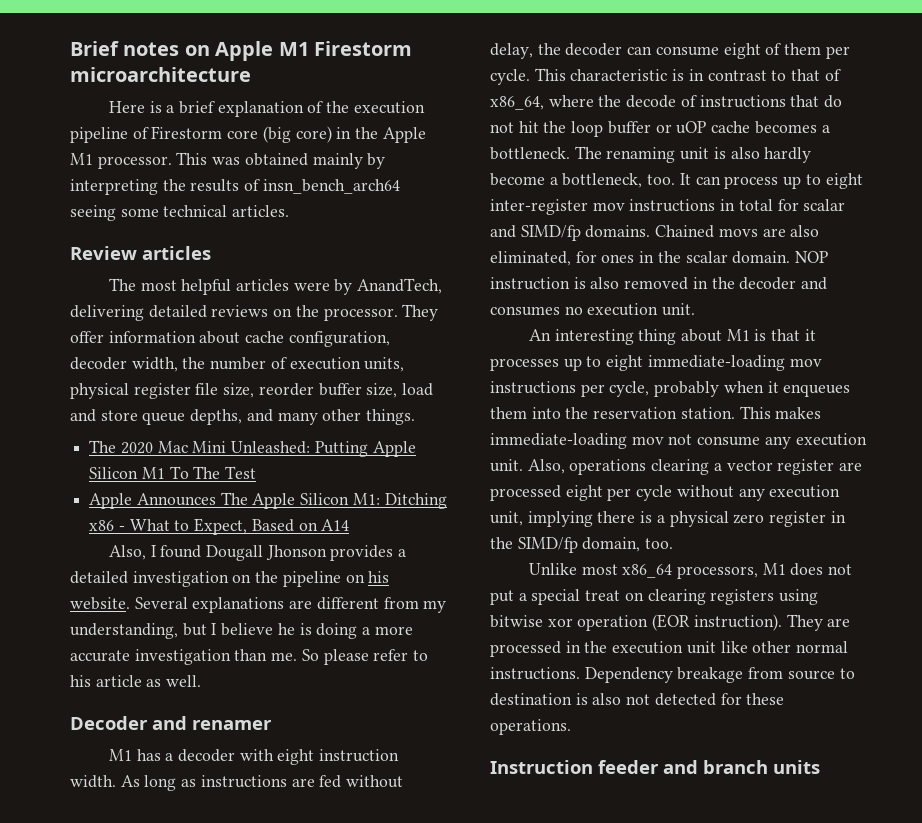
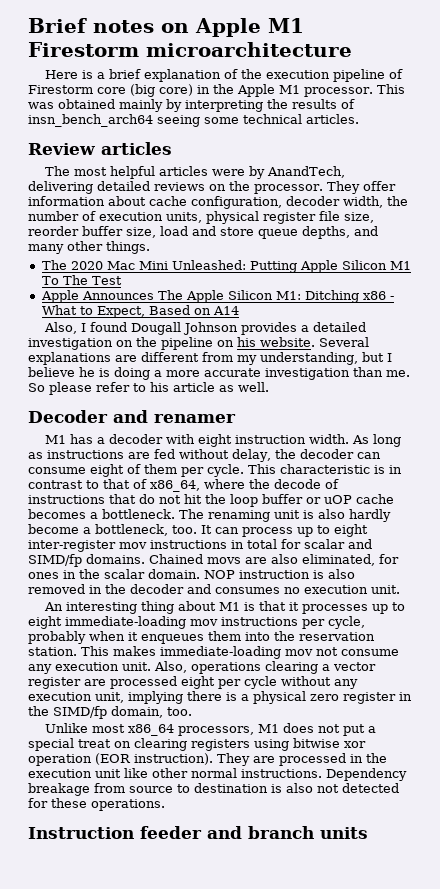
[265,545,327,560] Jhonson -> [182,322,238,335] Johnson

